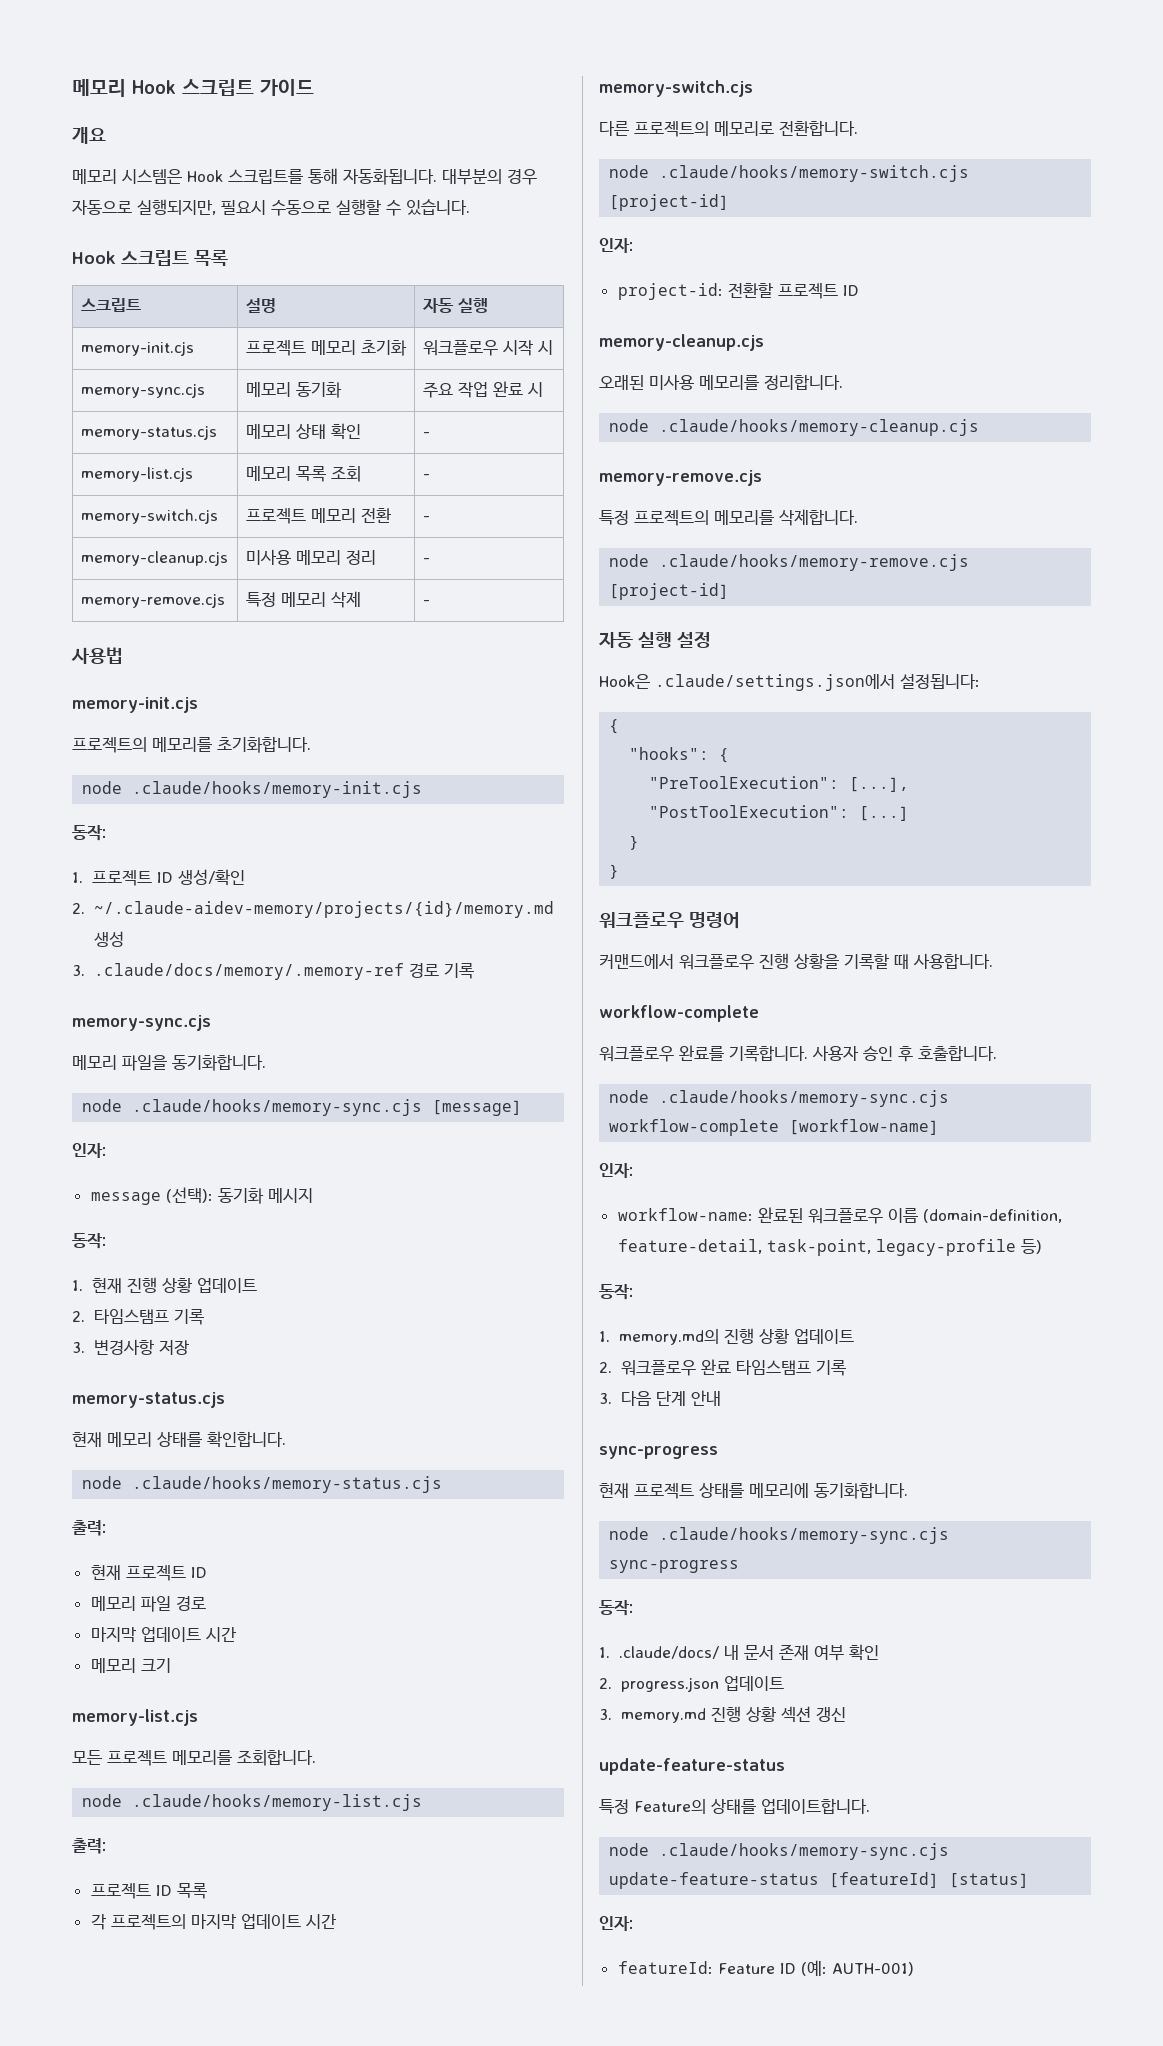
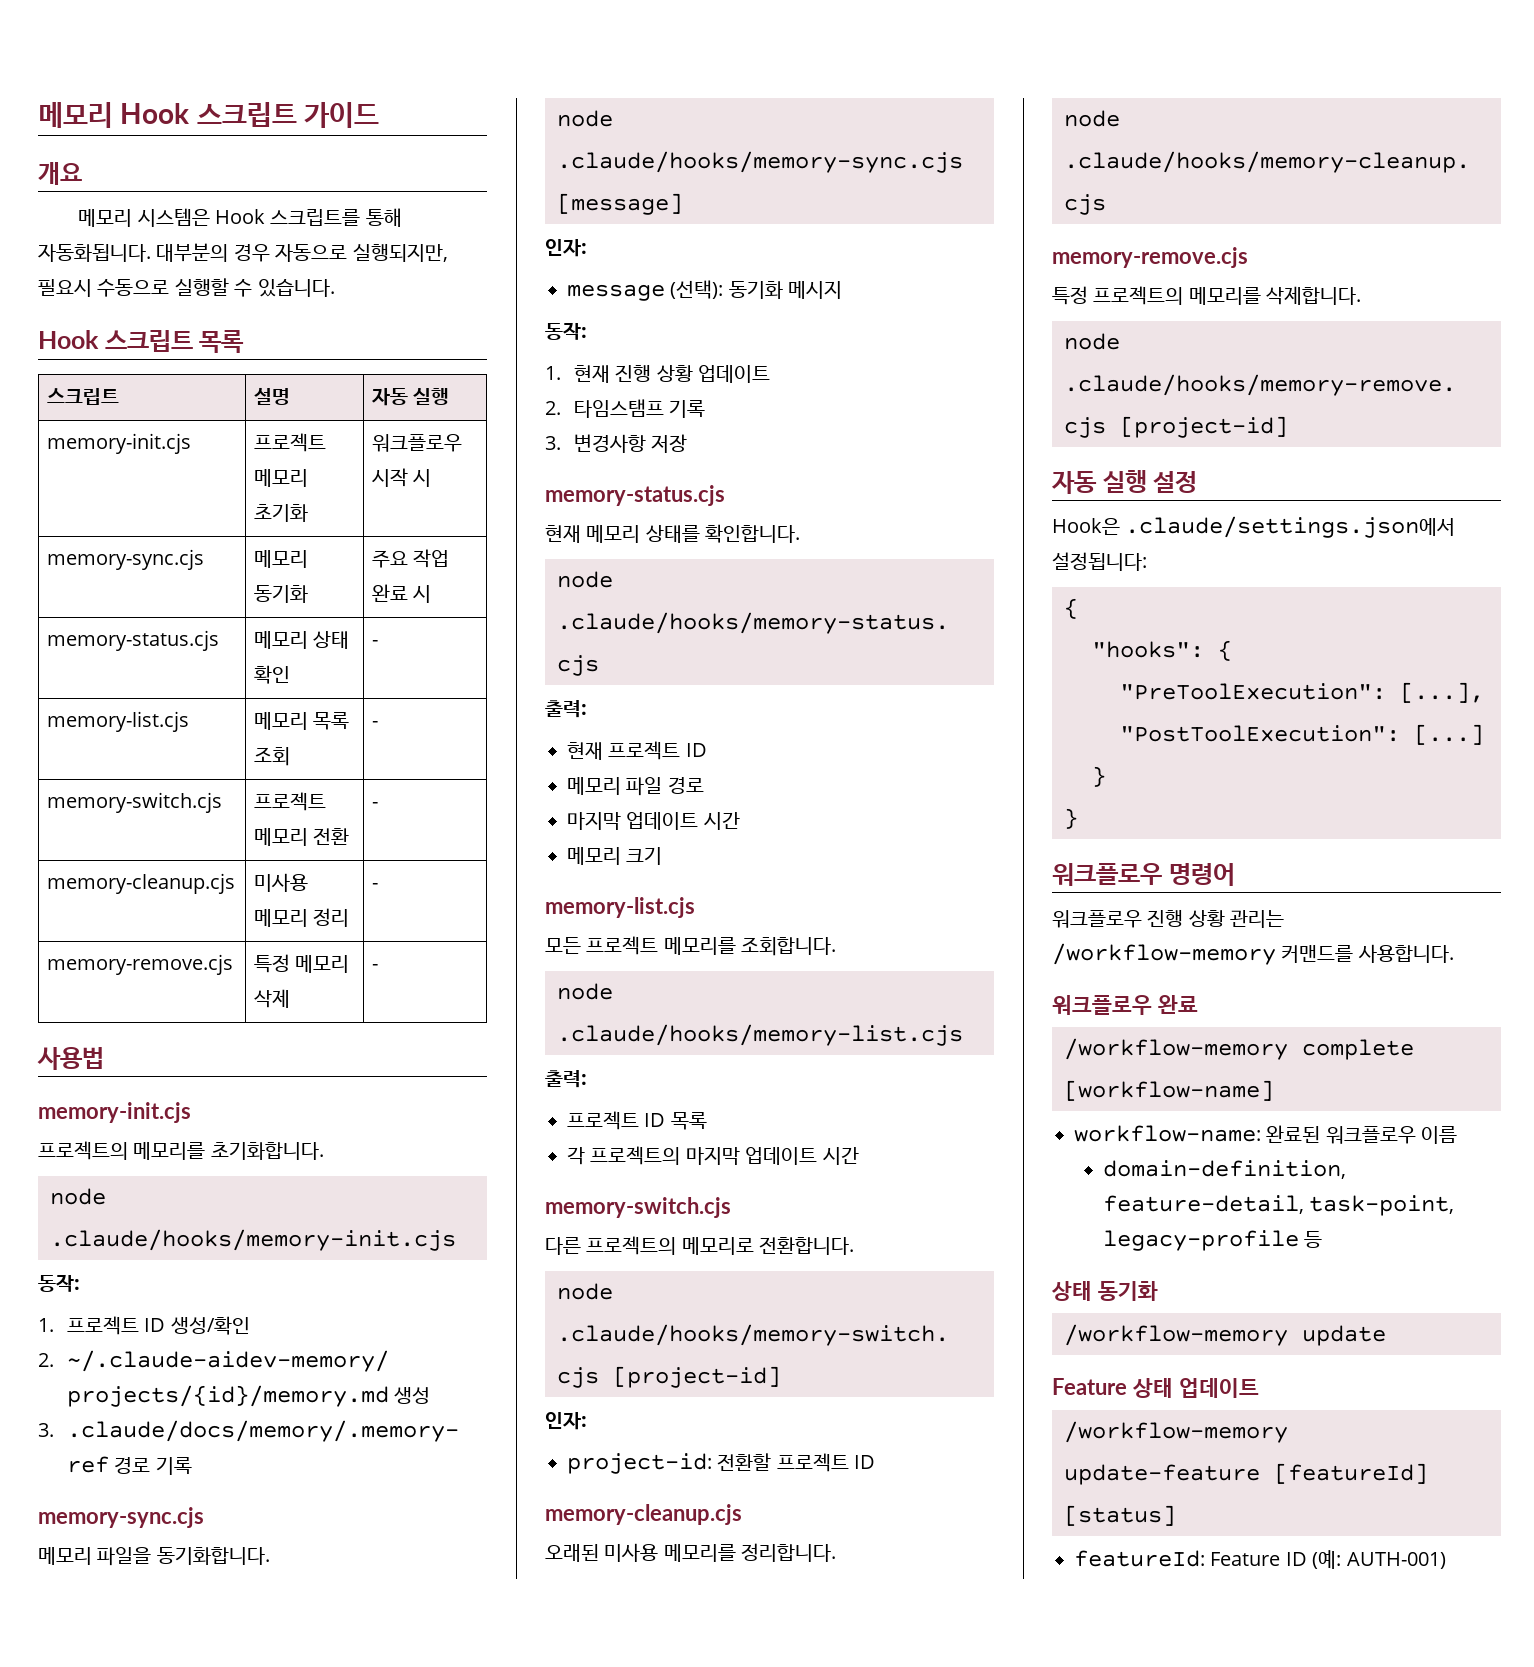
[599,954,674,969] 커맨드에서 -> (1235, 874) none
[794,953,993,970] [599,1005,759,1022] [599,1045,997,1062] [609,1090,950,1107] [609,1119,780,1136] 상황을 기록할 때 사용합니다. // workflow-complete // 워크플로우 완료를 기록합니다. 사용자 승인 후 호출합니다. // node .claude/hooks/memory-sync.cjs workflow-complete -> [1188,910,1285,928] [1052,943,1454,965] [1052,995,1198,1015] [1064,1038,1414,1060] 상황 관리는 /workflow-memory 커맨드를 사용합니다. // 워크플로우 완료 // /workflow-memory complete
[599,1163,633,1178] // 인자: -> (1274, 1090) none
[922,1209,1062,1223] (domain-definition, -> [1102,1160,1346,1179] // domain-definition,
[1020,1239,1042,1254] [599,1284,633,1300] [599,1328,854,1345] [599,1359,846,1376] [599,1390,721,1406] [599,1446,718,1459] [599,1482,908,1499] [609,1527,950,1544] [609,1560,740,1573] [599,1600,633,1616] [599,1644,879,1661] [599,1676,784,1692] [599,1706,846,1723] [599,1758,785,1775] [599,1798,870,1814] [609,1843,950,1860] [609,1872,820,1889] 등) // 동작: // 1. memory.md의 진행 상황 업데이트 // 2. 워크플로우 완료 타임스탬프 기록 // 3. 다음 단계 안내 // sync-progress // 현재 프로젝트 상태를 메모리에 동기화합니다. // node .claude/hooks/memory-sync.cjs sync-progress // 동작: // 1. .claude/docs/ 내 문서 존재 여부 확인 // 2. progress.json 업데이트 // 3. memory.md 진행 상황 섹션 갱신 // update-feature-status // 특정 Feature의 상태를 업데이트합니다. // node .claude/hooks/memory-sync.cjs update-feature-status -> [1304,1231,1323,1248] [1051,1281,1158,1301] [1064,1324,1386,1346] [1052,1378,1259,1398] [1064,1421,1288,1443] [1064,1464,1260,1485] 등 // 상태 동기화 // /workflow-memory update // Feature 상태 업데이트 // /workflow-memory update-feature
[599,1916,633,1931] // 인자: -> (1176, 1515) none

